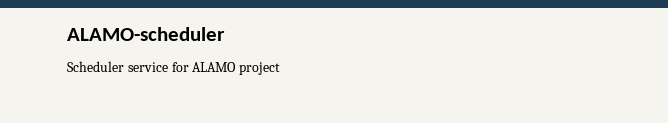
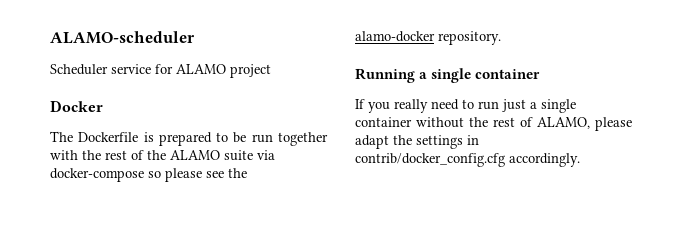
(281, 68) none -> [50,100,103,112] [50,131,328,146] [50,150,275,161] [50,168,247,182] [355,31,501,45] [355,68,541,83] [355,99,576,113] [355,117,632,131] [355,135,479,149] [355,153,580,167] // Docker // The Dockerfile is prepared to be run together with the rest of the ALAMO suite via docker-compose so please see the alamo-docker repository. // Running a single container // If you really need to run just a single container without the rest of ALAMO, please adapt the settings in contrib/docker_config.cfg accordingly.

